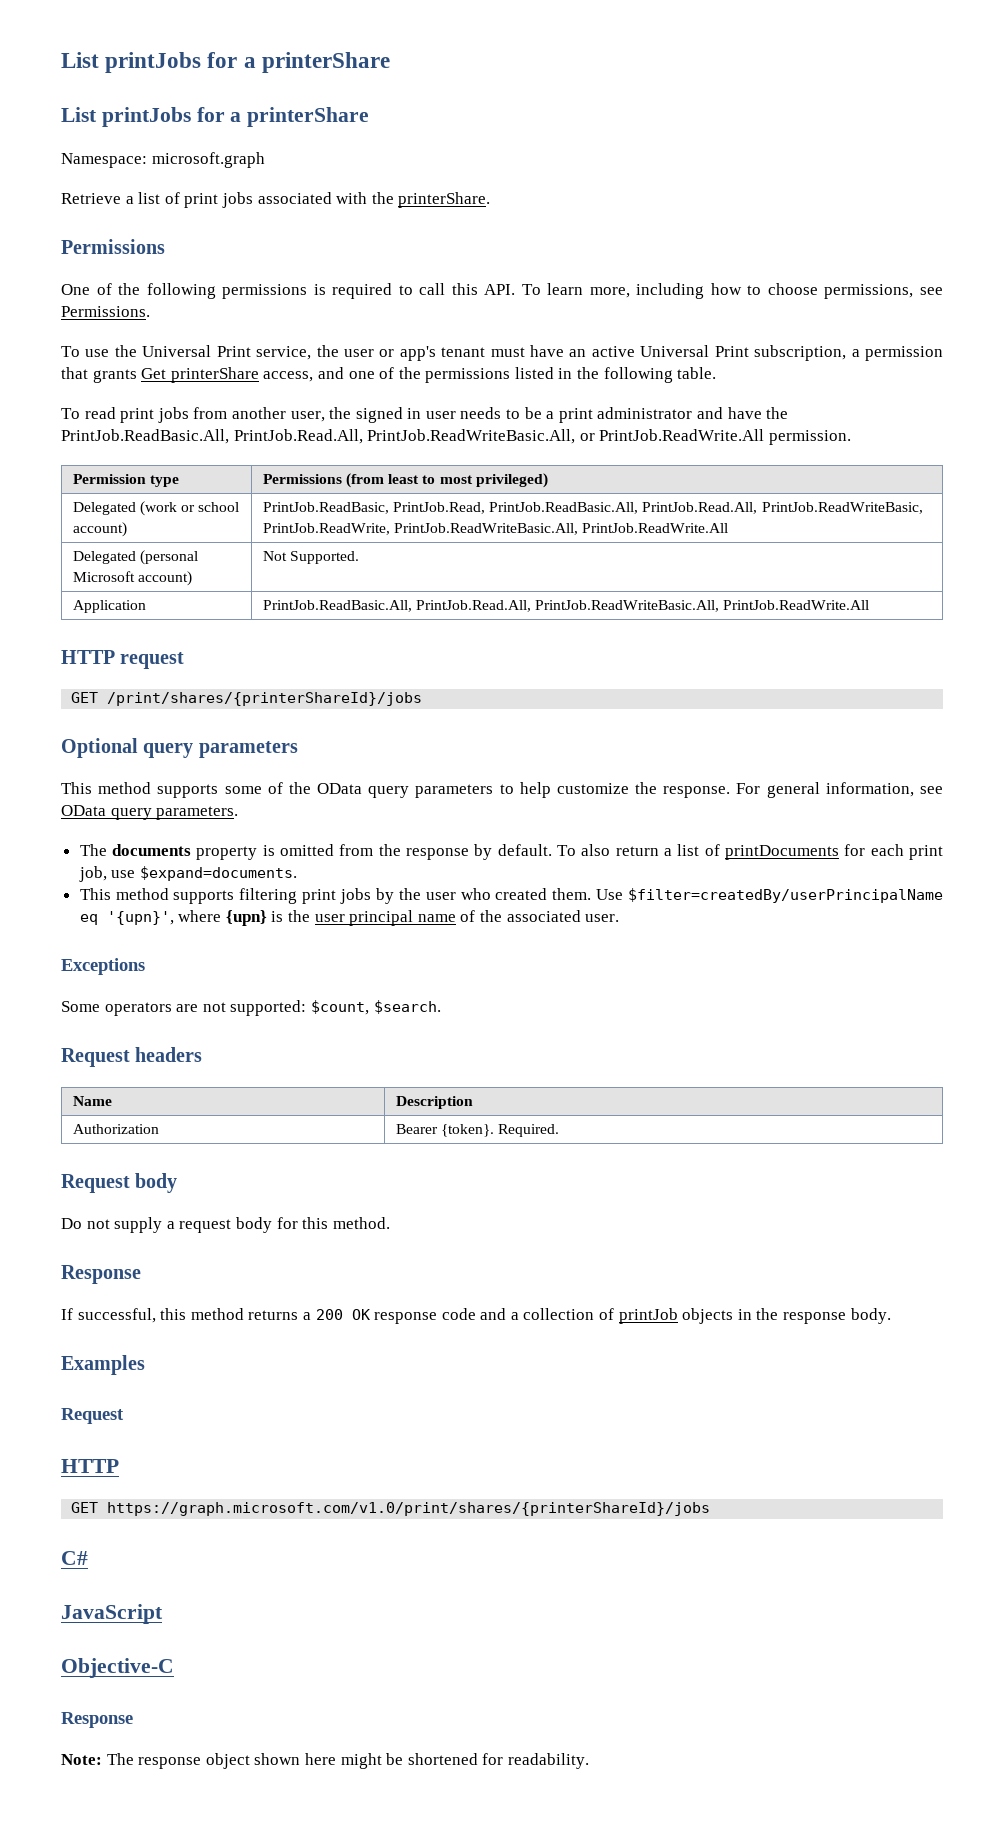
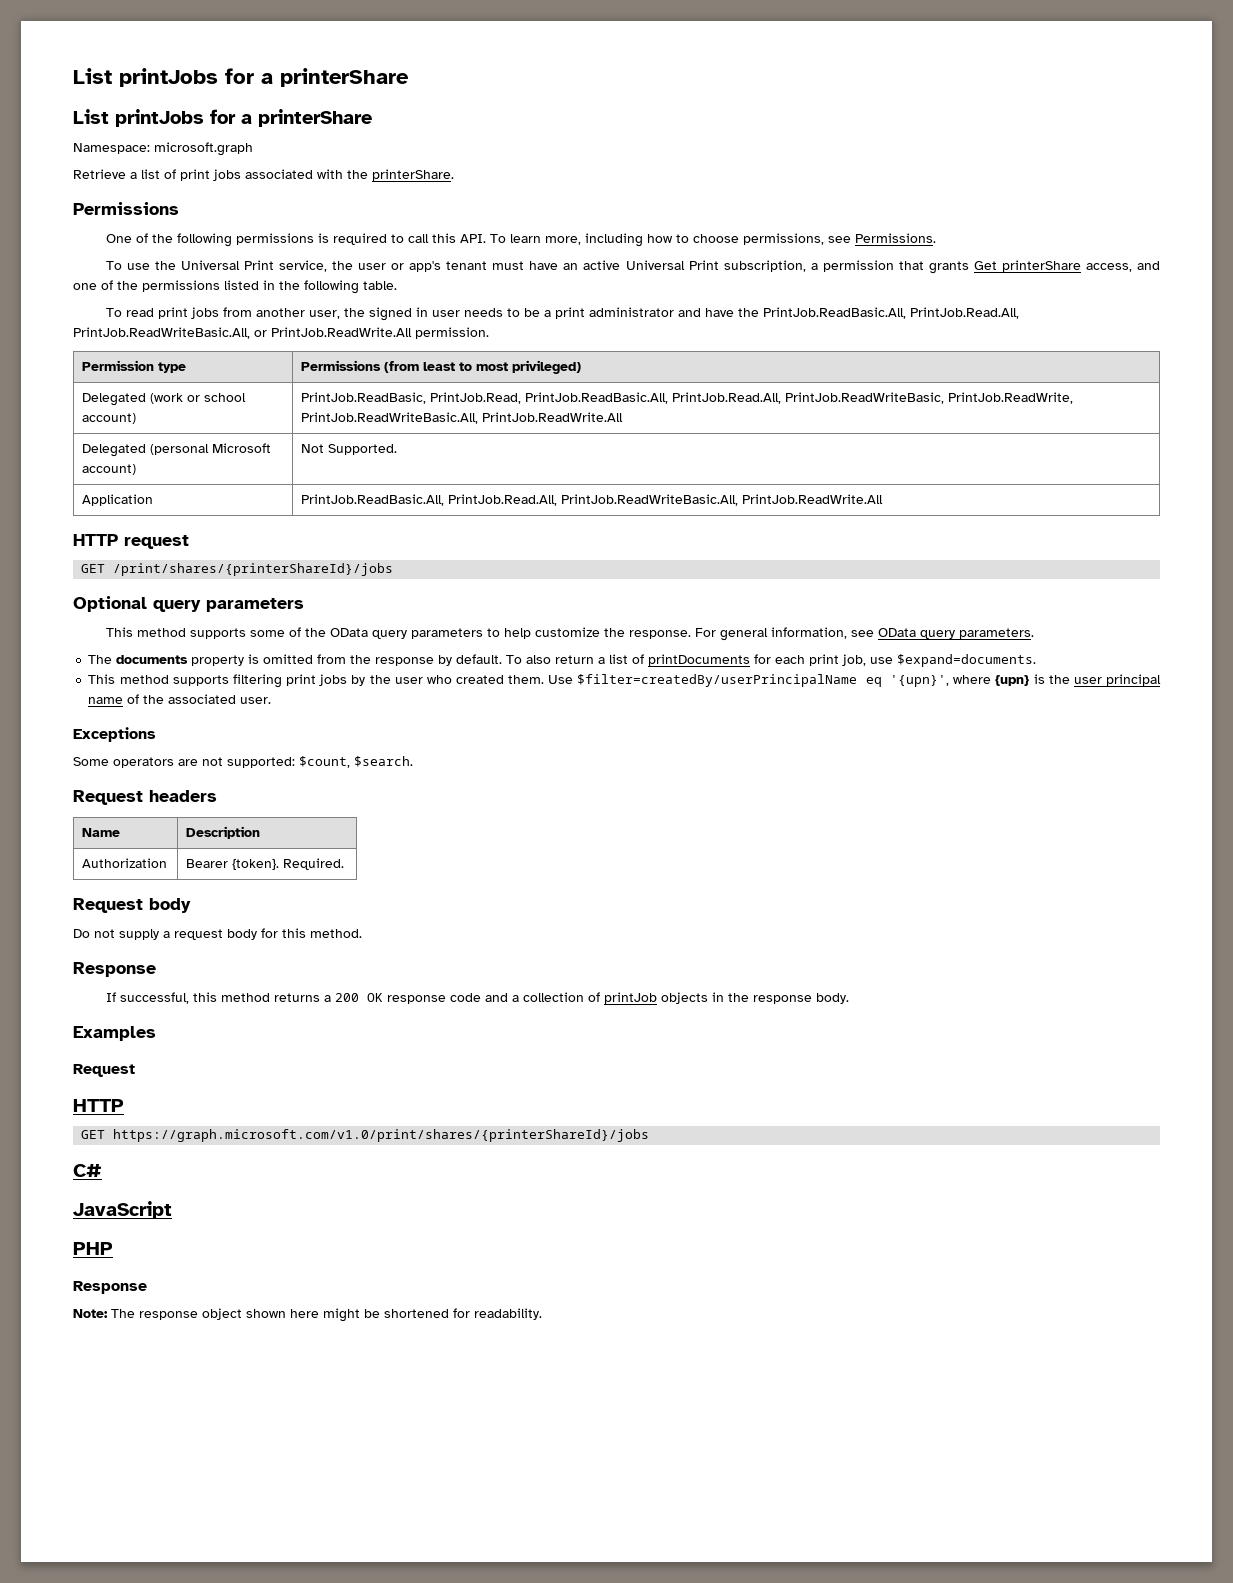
[61,1658,174,1678] Objective-C -> [73,1242,113,1255] PHP

